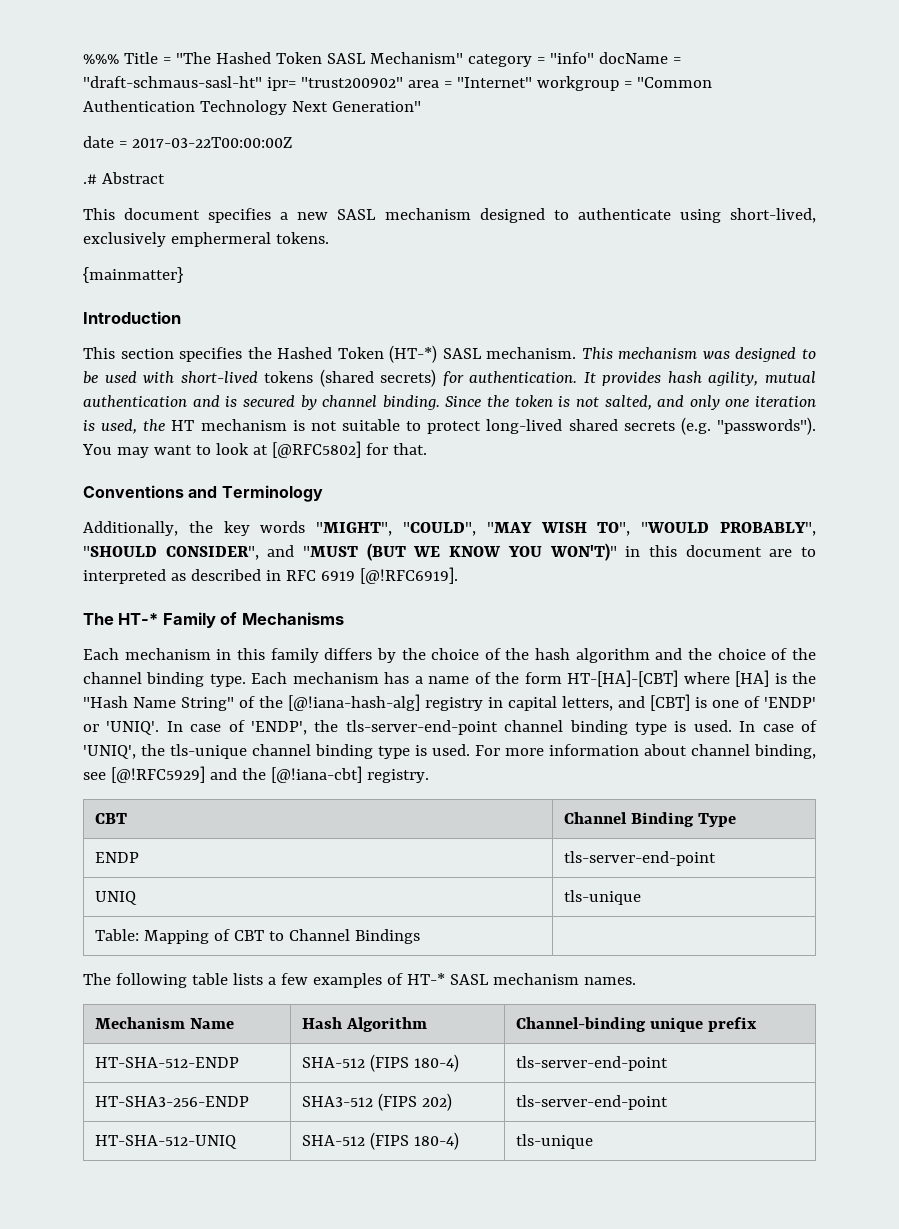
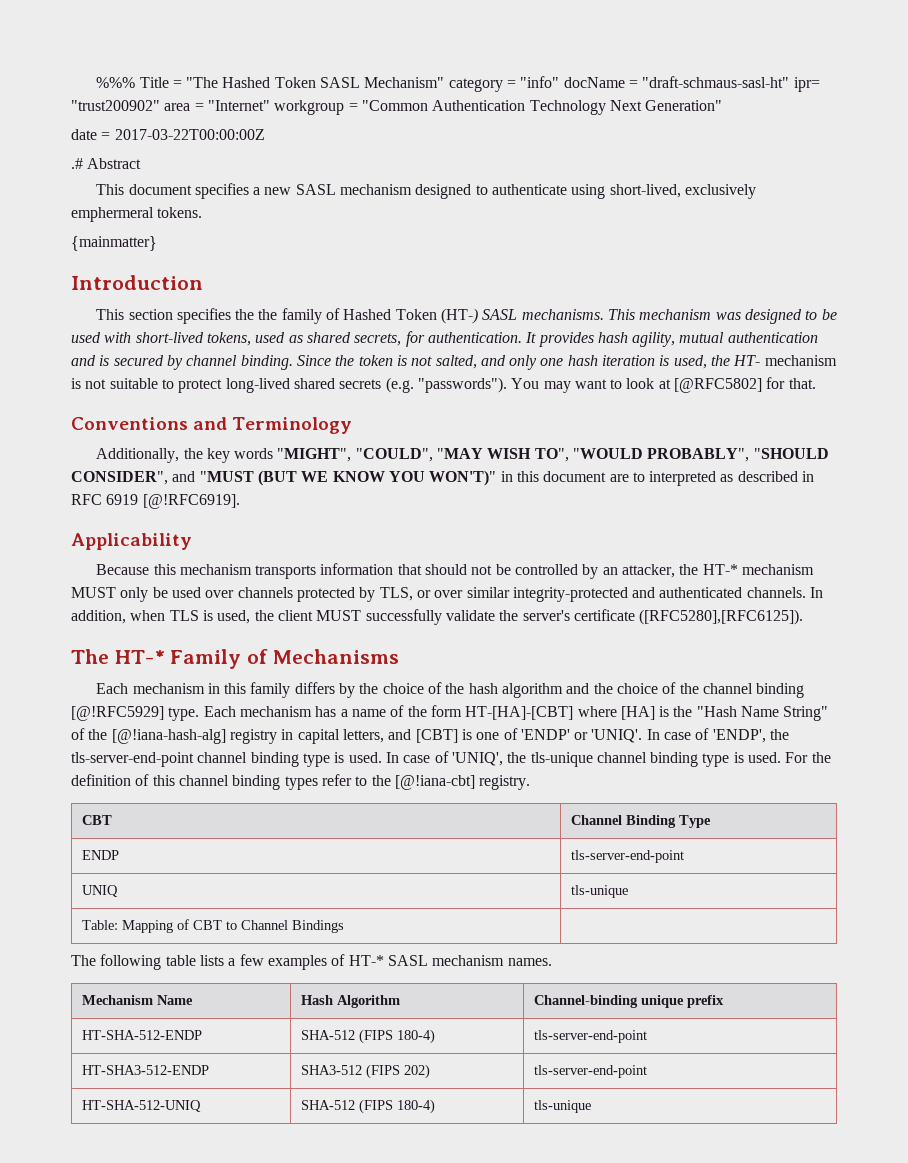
[277,345,577,363] Hashed Token (HT-*) SASL mechanism. -> [258,308,604,324] the family of Hashed Token (HT-) SASL mechanisms.
[264,369,437,387] tokens (shared secrets) -> [206,332,402,346] tokens, used as shared secrets,
(750, 403) none -> [567,355,598,366] hash
[171,420,195,431] HT -> [733,355,761,366] HT-
(458, 575) none -> [71,533,192,550] [96,563,814,579] [71,587,824,602] [71,609,804,625] // Applicability // Because this mechanism transports information that should not be controlled by an attacker, the HT-* mechanism MUST only be used over channels protected by TLS, or over similar integrity-protected and authenticated channels. In addition, when TLS is used, the client MUST successfully validate the server's certificate ([RFC5280],[RFC6125]).
(205, 679) none -> [71,706,164,721] [@!RFC5929]
[505,744,816,759] [83,766,237,783] more information about channel binding, see [@!RFC5929] and -> [811,752,831,763] [71,774,368,790] the definition of this channel binding types refer to
[95,1096,250,1107] HT-SHA3-256-ENDP -> [82,1065,210,1075] HT-SHA3-512-ENDP

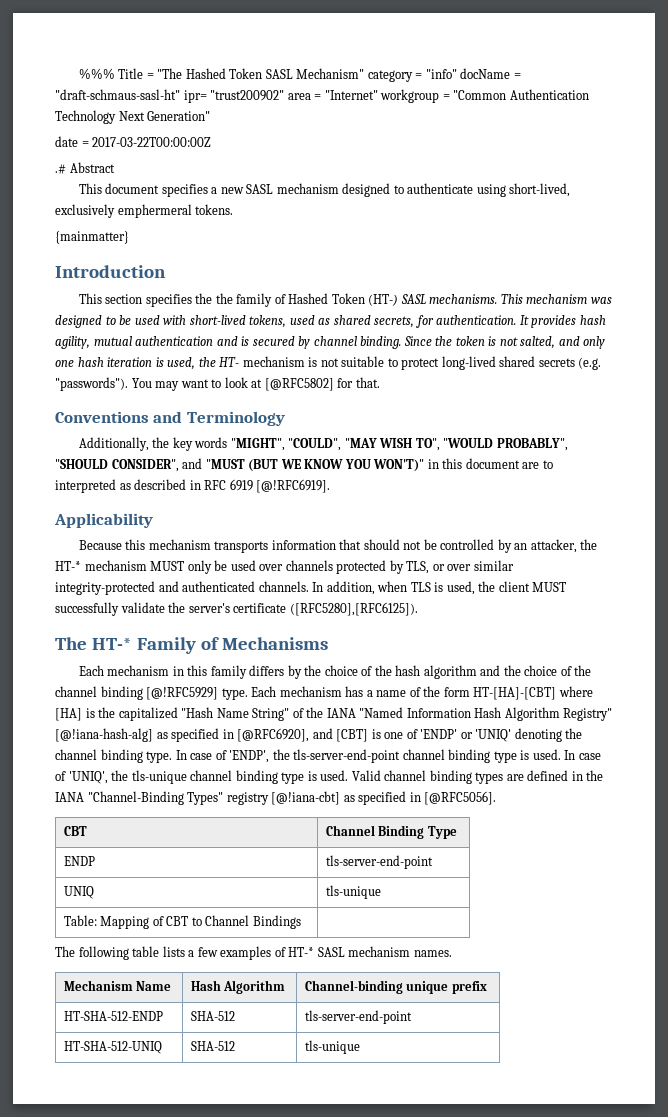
(693, 711) none -> [118,707,178,721] capitalized
[111,729,384,744] [@!iana-hash-alg] registry in capital letters, -> [326,707,613,721] [55,728,310,742] IANA "Named Information Hash Algorithm Registry" [@!iana-hash-alg] as specified in [@RFC6920],
[591,729,643,743] 'UNIQ'. -> [475,728,583,742] [55,749,173,763] 'UNIQ' denoting the channel binding type.
[785,752,831,763] [71,774,531,790] For the definition of this channel binding types refer to the [@!iana-cbt] registry. -> [351,770,604,784] [55,791,497,805] Valid channel binding types are defined in the IANA "Channel-Binding Types" registry [@!iana-cbt] as specified in [@RFC5056].
[359,1029,436,1044] [534,1030,648,1043] [82,1065,210,1075] [301,1064,431,1079] (FIPS 180-4) | tls-server-end-point // HT-SHA3-512-ENDP | SHA3-512 (FIPS 202) -> (235, 1016) none
[359,1099,436,1114] (FIPS 180-4) -> (235, 1046) none

